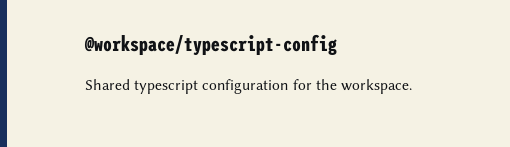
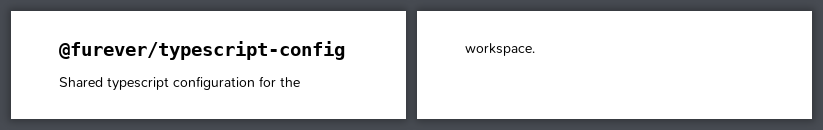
[84,34,337,56] @workspace/typescript-config -> [59,41,345,60] @furever/typescript-config

